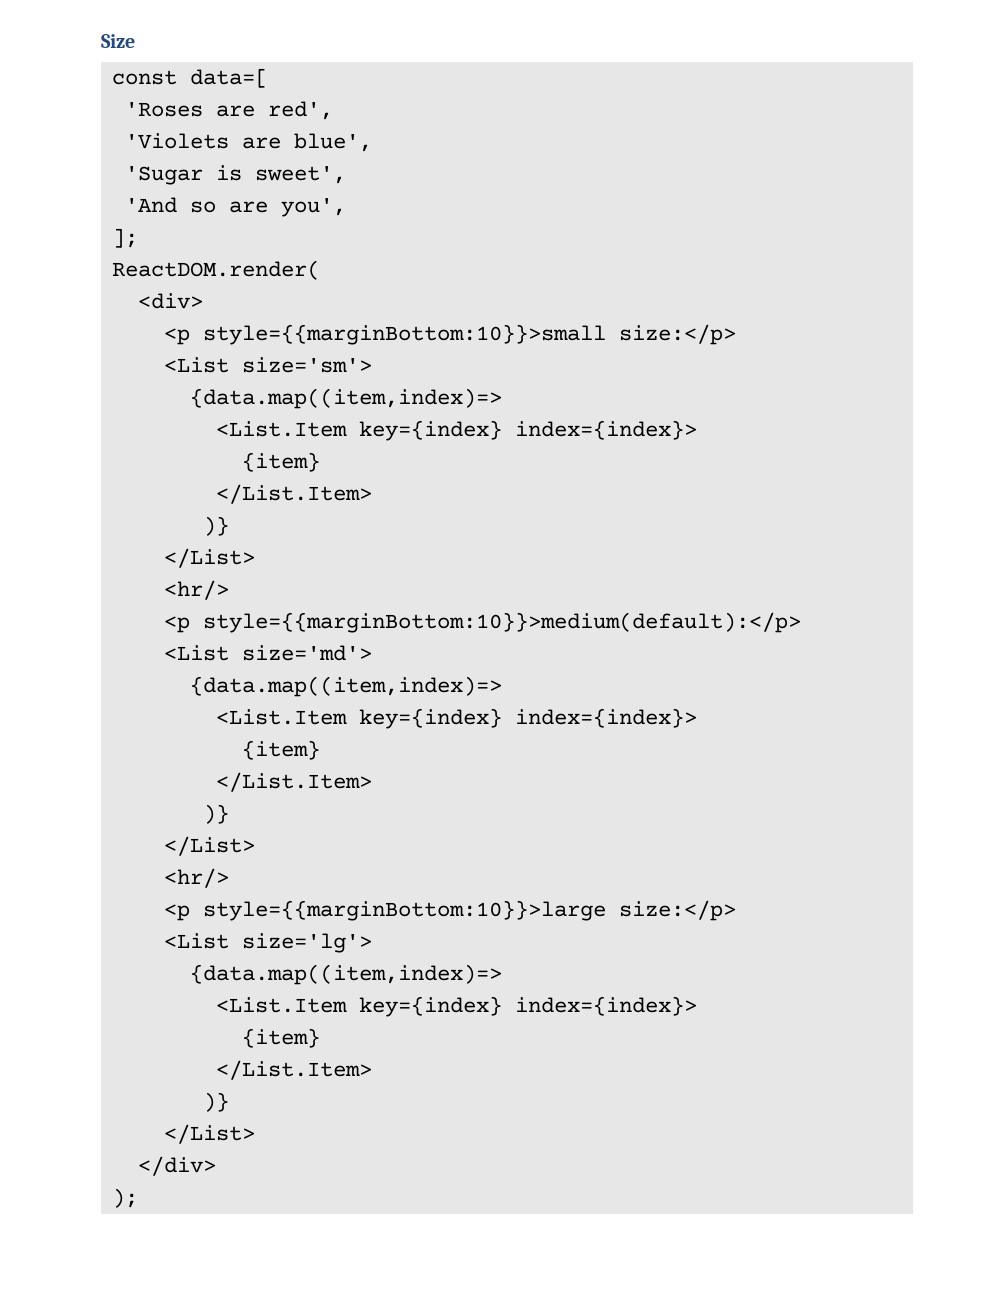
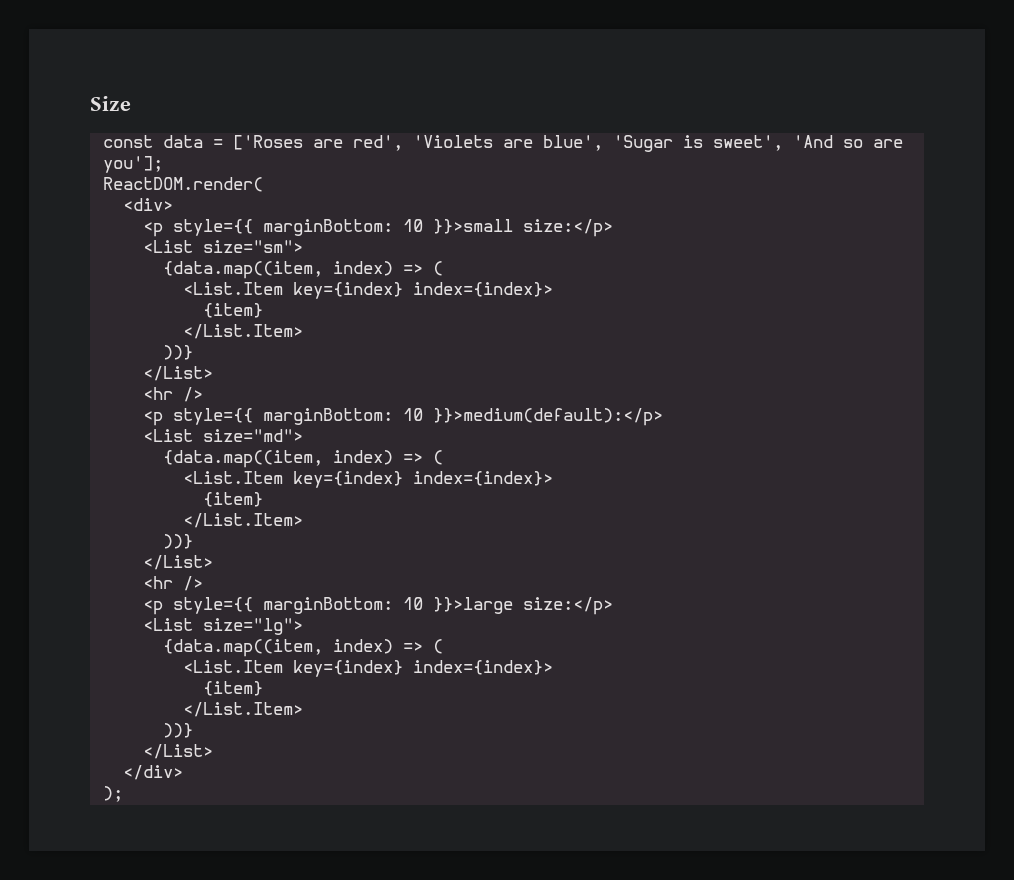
[190,68,269,88] [125,102,204,117] data=[ // 'Roses -> [162,135,303,150] data = ['Roses
(334, 110) // -> (403, 143) none
(373, 142) // -> (603, 143) none
(347, 175) // -> (783, 143) none
[281,198,347,217] [112,228,139,248] you', // ]; -> [102,156,163,173] you'];
[203,324,737,345] [164,357,373,373] [190,388,503,409] [216,420,698,441] [242,452,321,472] [216,484,373,504] [203,516,230,536] [164,548,256,568] [164,580,230,600] [164,612,802,633] [164,645,373,661] [190,676,503,697] [216,708,698,729] [242,740,321,760] [216,772,373,792] [203,804,230,824] [164,836,256,856] [164,868,230,888] [164,900,737,921] [164,933,373,953] [190,964,503,985] [216,996,698,1017] [242,1028,321,1048] [216,1060,373,1080] [203,1092,230,1112] style={{marginBottom:10}}>small size:</p> // <List size='sm'> // {data.map((item,index)=> // <List.Item key={index} index={index}> // {item} // </List.Item> // )} // </List> // <hr/> // <p style={{marginBottom:10}}>medium(default):</p> // <List size='md'> // {data.map((item,index)=> // <List.Item key={index} index={index}> // {item} // </List.Item> // )} // </List> // <hr/> // <p style={{marginBottom:10}}>large size:</p> // <List size='lg'> // {data.map((item,index)=> // <List.Item key={index} index={index}> // {item} // </List.Item> // )} -> [172,219,613,237] [142,240,303,253] [162,261,443,279] [182,282,553,299] [202,303,263,318] [182,324,303,339] [162,345,193,360] [142,366,213,381] [142,387,203,402] [142,408,663,426] [142,429,303,442] [162,450,443,468] [182,471,553,488] [202,492,263,507] [182,513,303,528] [162,534,193,549] [142,555,213,570] [142,576,203,591] [142,597,613,615] [142,618,303,635] [162,639,443,657] [182,660,553,677] [202,681,263,696] [182,702,303,717] [162,723,193,738] style={{ marginBottom: 10 }}>small size:</p> // <List size="sm"> // {data.map((item, index) => ( // <List.Item key={index} index={index}> // {item} // </List.Item> // ))} // </List> // <hr /> // <p style={{ marginBottom: 10 }}>medium(default):</p> // <List size="md"> // {data.map((item, index) => ( // <List.Item key={index} index={index}> // {item} // </List.Item> // ))} // </List> // <hr /> // <p style={{ marginBottom: 10 }}>large size:</p> // <List size="lg"> // {data.map((item, index) => ( // <List.Item key={index} index={index}> // {item} // </List.Item> // ))}

